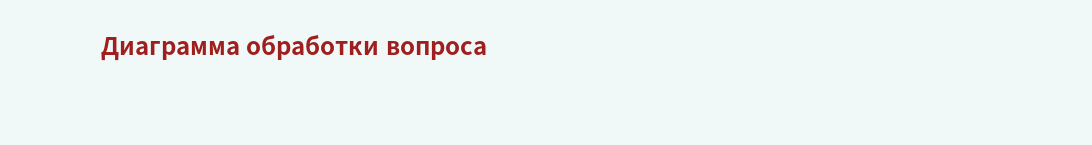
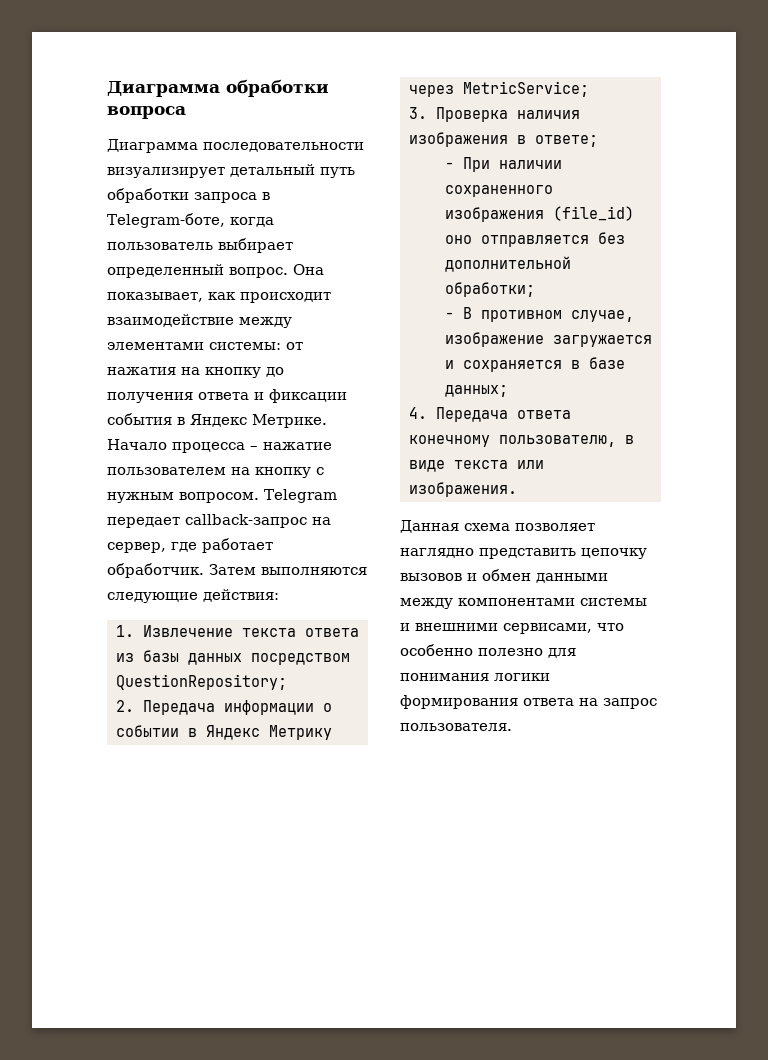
(487, 50) none -> [107,139,364,153] [107,164,355,178] [107,188,270,203] [107,213,274,228] [107,238,293,253] [107,264,324,278] [107,292,331,303] [107,314,292,328] [107,342,303,350] [107,367,284,378] [107,389,347,403] [107,413,327,428] [107,439,332,453] [107,467,324,478] [107,489,337,503] [107,514,331,528] [107,538,273,553] [107,563,367,578] [107,589,279,603] [115,625,359,637] [115,650,350,665] [115,674,287,690] [115,700,332,715] [115,725,332,740] [408,81,589,97] [408,107,580,122] [408,132,598,147] [444,157,562,172] [444,185,553,197] [444,206,634,222] [444,232,625,247] [444,256,571,272] [444,282,535,297] [444,307,634,322] [444,332,652,347] [444,357,625,372] [444,385,508,397] [408,407,571,422] [408,435,634,447] [408,460,544,472] [408,482,517,497] [400,520,595,533] [400,548,647,559] [400,569,608,583] [400,598,647,609] [400,623,624,634] [400,644,576,658] [400,673,550,681] [400,695,657,709] [400,723,512,731] // Диаграмма последовательности визуализирует детальный путь обработки запроса в Telegram-боте, когда пользователь выбирает определенный вопрос. Она показывает, как происходит взаимодействие между элементами системы: от нажатия на кнопку до получения ответа и фиксации события в Яндекс Метрике. Начало процесса – нажатие пользователем на кнопку с нужным вопросом. Telegram передает callback-запрос на сервер, где работает обработчик. Затем выполняются следующие действия: // 1. Извлечение текста ответа из базы данных посредством QuestionRepository; // 2. Передача информации о событии в Яндекс Метрику через MetricService; // 3. Проверка наличия изображения в ответе; // - При наличии сохраненного изображения (file_id) оно отправляется без дополнительной обработки; // - В противном случае, изображение загружается и сохраняется в базе данных; // 4. Передача ответа конечному пользователю, в виде текста или изображения. // Данная схема позволяет наглядно представить цепочку вызовов и обмен данными между компонентами системы и внешними сервисами, что особенно полезно для понимания логики формирования ответа на запрос пользователя.

